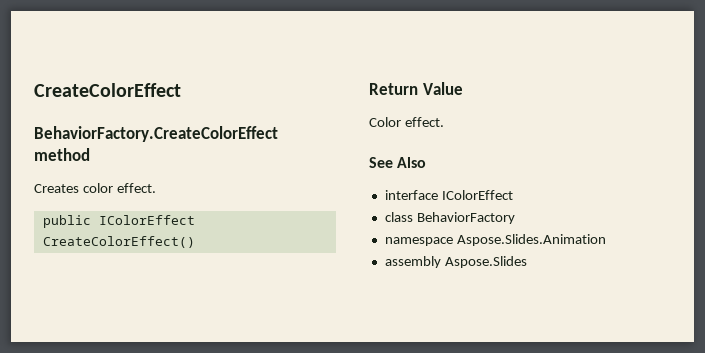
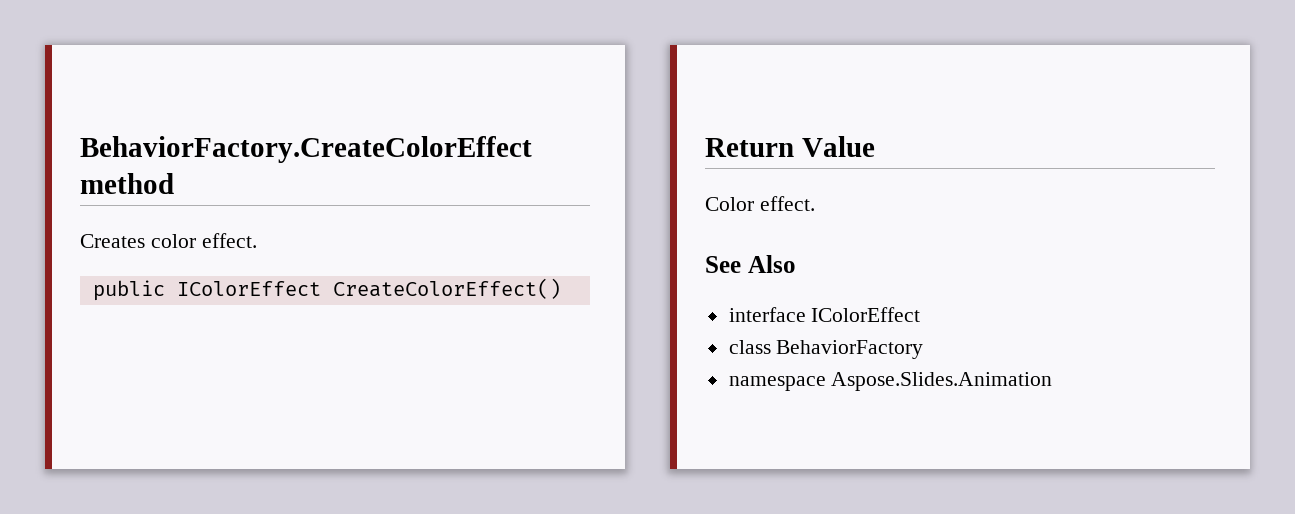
[34,83,181,97] CreateColorEffect // -> (80, 149) none
[384,256,527,268] // assembly Aspose.Slides -> (1053, 381) none

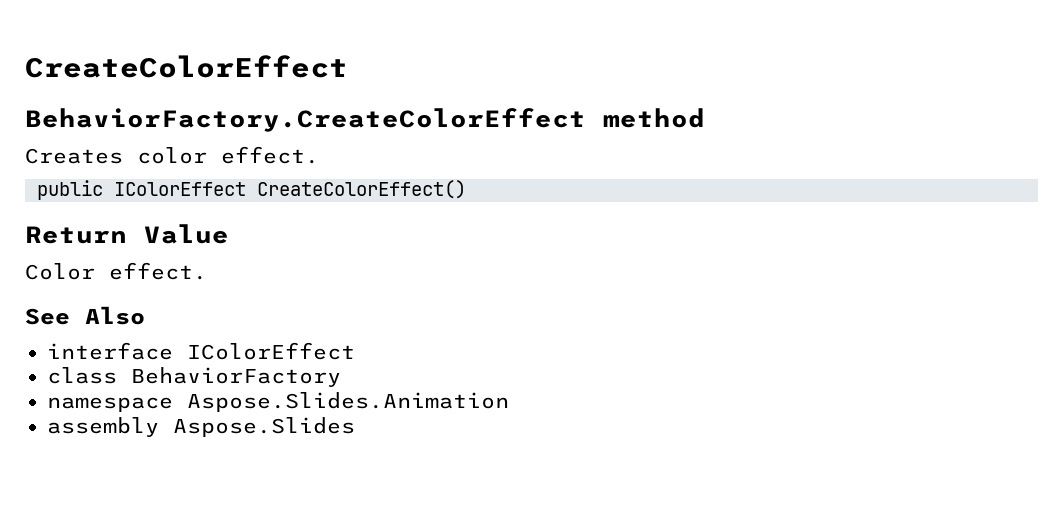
(80, 149) none -> [25,55,348,78] CreateColorEffect //
(1053, 381) none -> [47,417,355,437] // assembly Aspose.Slides

